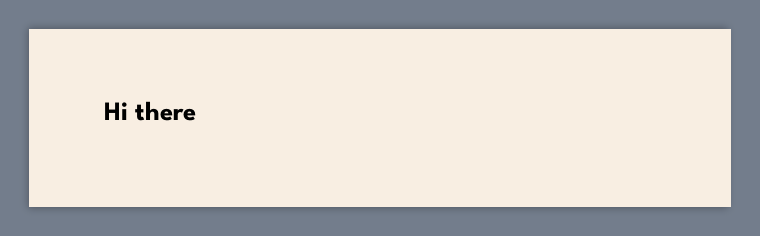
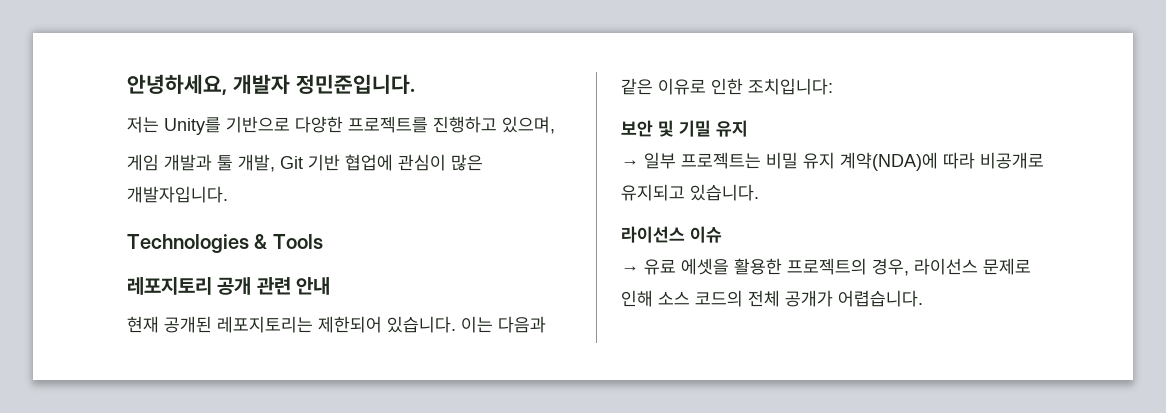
[104,101,197,121] Hi there -> [127,74,415,95] [127,116,555,135] [127,154,483,172] [127,186,228,203] [127,234,323,253] [127,277,331,295] [127,316,546,333] [621,78,833,95] [621,120,748,137] [621,152,1044,171] [621,184,759,201] [621,226,722,243] [621,258,1031,276] [621,290,923,307] 안녕하세요, 개발자 정민준입니다. // 저는 Unity를 기반으로 다양한 프로젝트를 진행하고 있으며, // 게임 개발과 툴 개발, Git 기반 협업에 관심이 많은 개발자입니다. // Technologies & Tools // 레포지토리 공개 관련 안내 // 현재 공개된 레포지토리는 제한되어 있습니다. 이는 다음과 같은 이유로 인한 조치입니다: // 보안 및 기밀 유지 // → 일부 프로젝트는 비밀 유지 계약(NDA)에 따라 비공개로 유지되고 있습니다. // 라이선스 이슈 // → 유료 에셋을 활용한 프로젝트의 경우, 라이선스 문제로 인해 소스 코드의 전체 공개가 어렵습니다.

